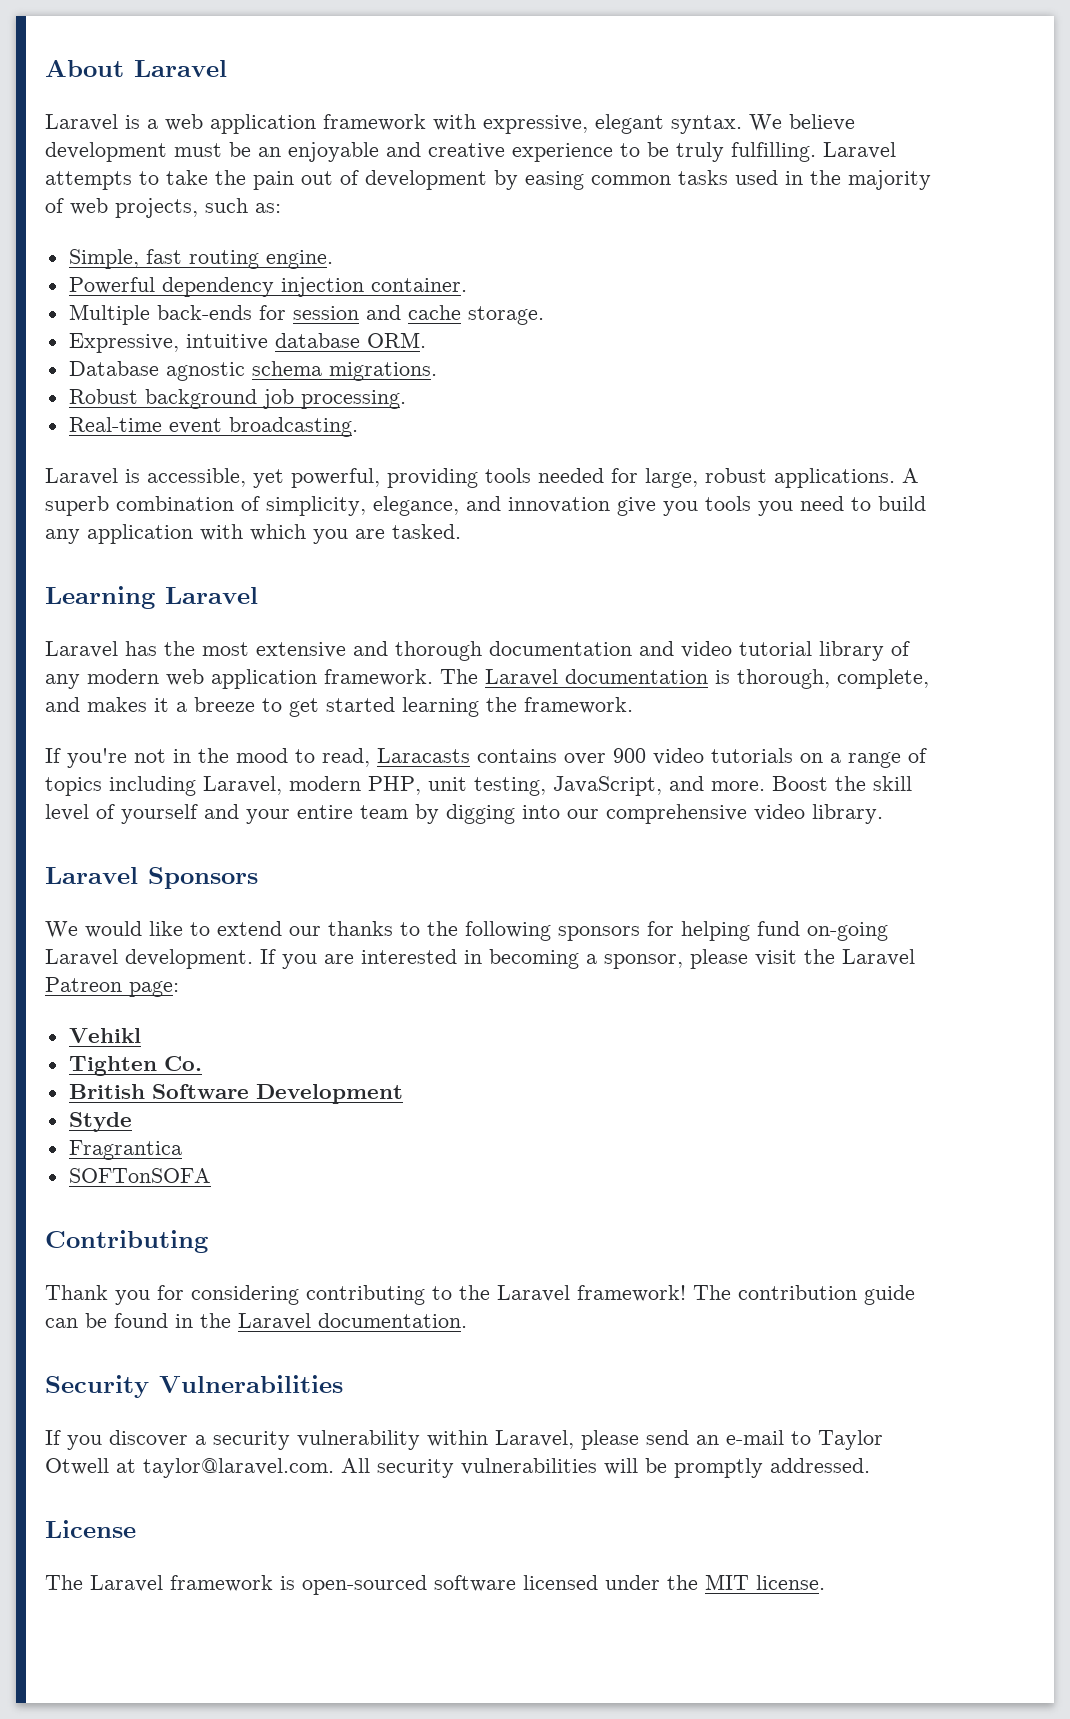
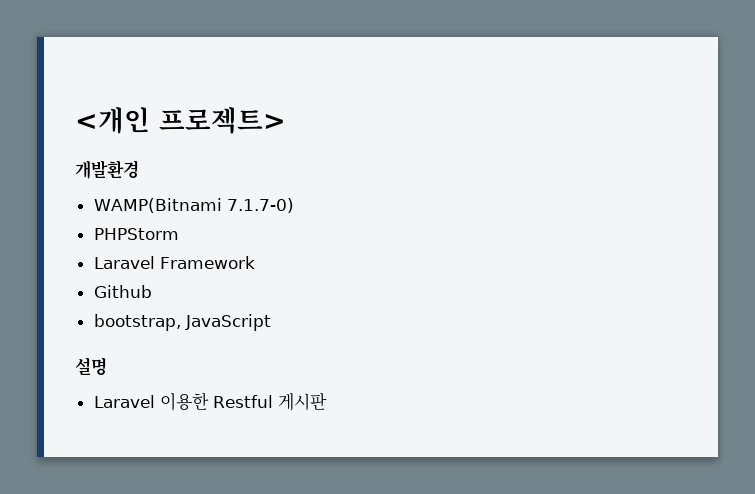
[45,60,227,77] [45,114,855,134] [45,142,896,162] [45,170,931,190] [45,198,281,218] [68,249,333,269] [68,277,467,297] [68,304,544,325] [68,332,426,353] [68,361,437,381] [68,389,406,409] [68,417,358,437] [45,468,919,488] [45,496,926,516] [45,524,461,544] [45,586,258,609] [45,641,910,661] [45,669,929,689] [45,697,633,717] [45,748,927,768] [45,776,912,796] [45,804,883,824] [45,867,258,889] [45,921,888,941] [45,949,915,969] [45,977,179,997] [68,1028,141,1043] [68,1056,202,1076] [68,1084,403,1104] [68,1112,132,1132] [68,1140,182,1160] [68,1168,211,1183] [45,1230,208,1253] [45,1285,915,1305] [45,1313,467,1330] [45,1375,343,1398] [45,1430,883,1450] [45,1458,870,1478] [45,1520,136,1538] [45,1574,825,1595] About Laravel // Laravel is a web application framework with expressive, elegant syntax. We believe development must be an enjoyable and creative experience to be truly fulfilling. Laravel attempts to take the pain out of development by easing common tasks used in the majority of web projects, such as: // Simple, fast routing engine. // Powerful dependency injection container. // Multiple back-ends for session and cache storage. // Expressive, intuitive database ORM. // Database agnostic schema migrations. // Robust background job processing. // Real-time event broadcasting. // Laravel is accessible, yet powerful, providing tools needed for large, robust applications. A superb combination of simplicity, elegance, and innovation give you tools you need to build any application with which you are tasked. // Learning Laravel // Laravel has the most extensive and thorough documentation and video tutorial library of any modern web application framework. The Laravel documentation is thorough, complete, and makes it a breeze to get started learning the framework. // If you're not in the mood to read, Laracasts contains over 900 video tutorials on a range of topics including Laravel, modern PHP, unit testing, JavaScript, and more. Boost the skill level of yourself and your entire team by digging into our comprehensive video library. // Laravel Sponsors // We would like to extend our thanks to the following sponsors for helping fund on-going Laravel development. If you are interested in becoming a sponsor, please visit the Laravel Patreon page: // Vehikl // Tighten Co. // British Software Development // Styde // Fragrantica // SOFTonSOFA // Contributing // Thank you for considering contributing to the Laravel framework! The contribution guide can be found in the Laravel documentation. // Security Vulnerabilities // If you discover a security vulnerability within Laravel, please send an e-mail to Taylor Otwell at taylor@laravel.com. All security vulnerabilities will be promptly addressed. // License // The Laravel framework is open-sourced software licensed under the MIT license. -> [75,107,286,134] [75,160,139,179] [93,198,294,213] [93,228,179,240] [93,256,255,269] [93,285,152,298] [93,314,271,331] [75,357,107,375] [93,392,327,411] <개인 프로젝트> // 개발환경 // WAMP(Bitnami 7.1.7-0) // PHPStorm // Laravel Framework // Github // bootstrap, JavaScript // 설명 // Laravel 이용한 Restful 게시판

